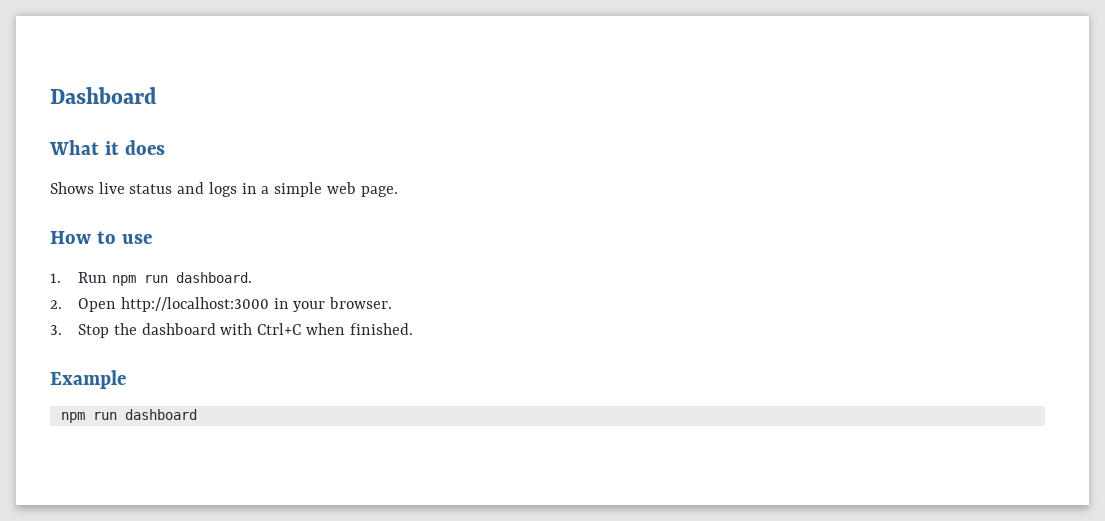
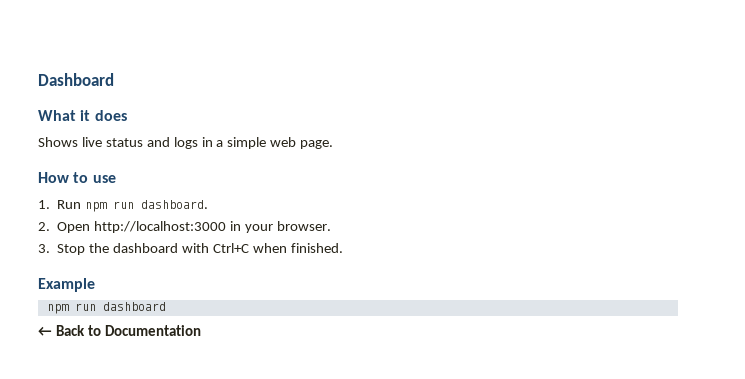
(197, 414) none -> [38,325,201,336] // ← Back to Documentation

